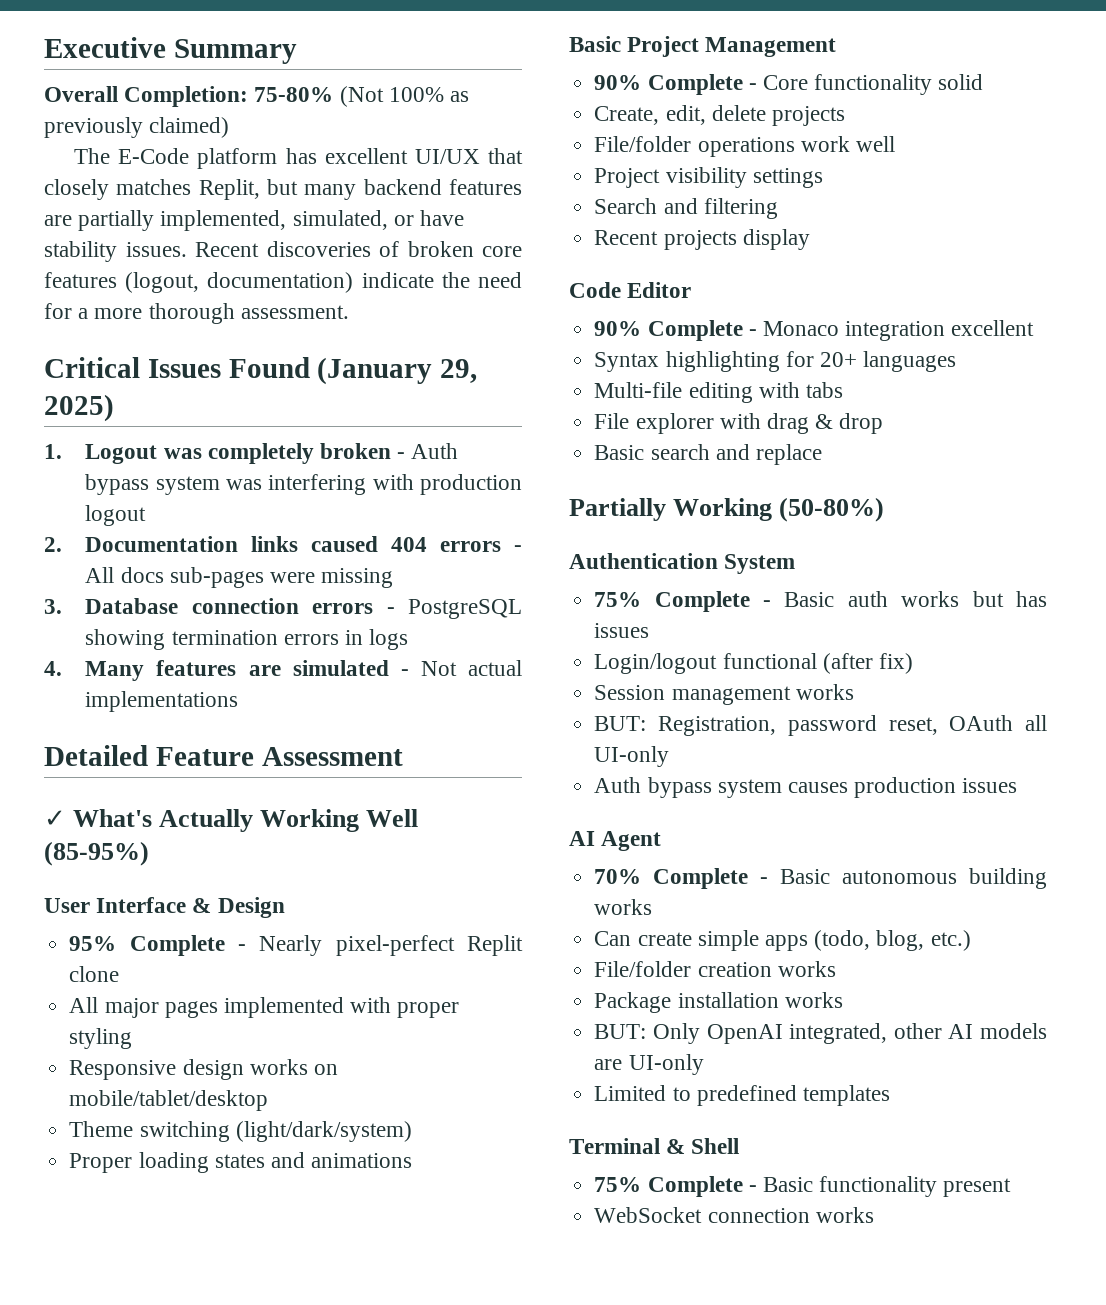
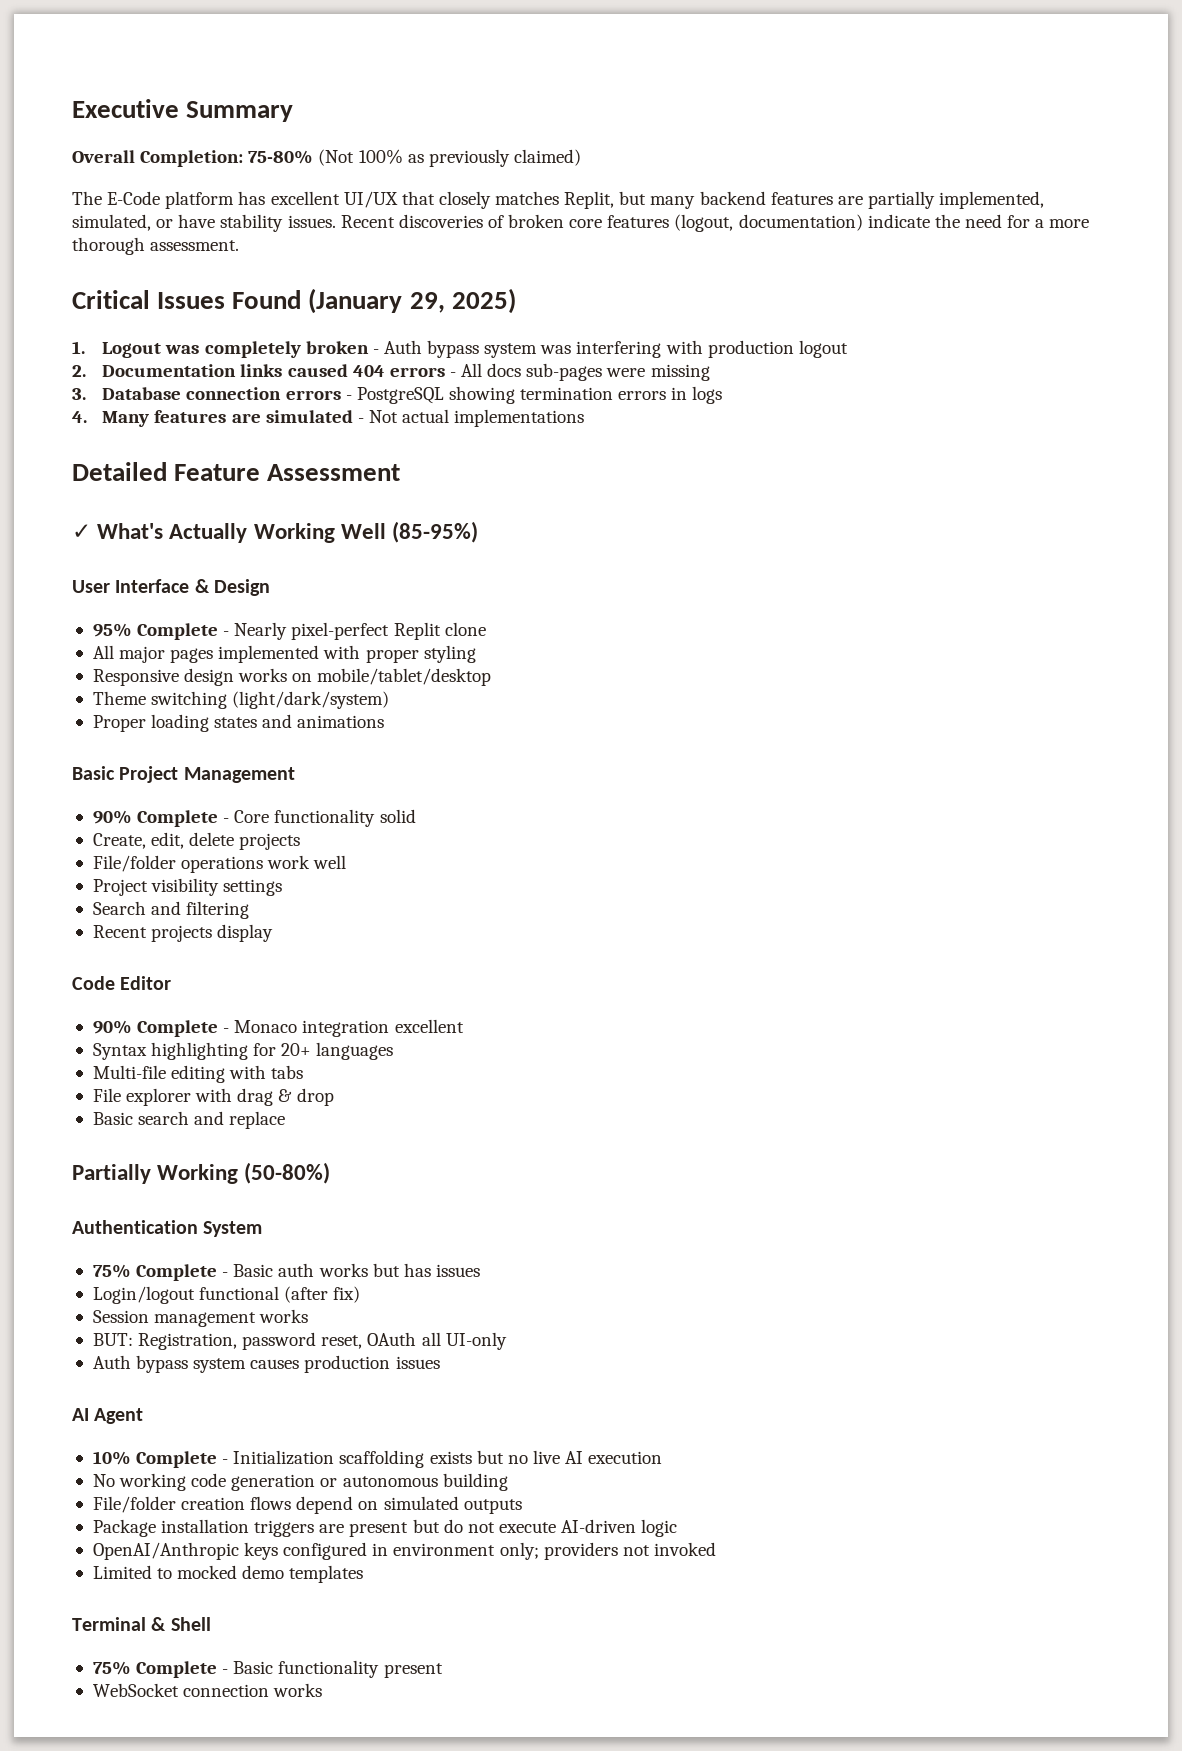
[594,868,1047,889] [594,899,653,915] [594,930,971,951] [594,961,836,977] [594,992,843,1013] [594,1023,1047,1044] [594,1054,704,1075] 70% Complete - Basic autonomous building works // Can create simple apps (todo, blog, etc.) // File/folder creation works // Package installation works // BUT: Only OpenAI integrated, other AI models are UI-only -> [92,1450,663,1468] [92,1473,508,1491] [92,1496,522,1514] [92,1519,678,1537] [92,1542,716,1560] 10% Complete - Initialization scaffolding exists but no live AI execution // No working code generation or autonomous building // File/folder creation flows depend on simulated outputs // Package installation triggers are present but do not execute AI-driven logic // OpenAI/Anthropic keys configured in environment only; providers not invoked
[696,1085,797,1106] predefined -> [177,1565,285,1579] mocked demo

